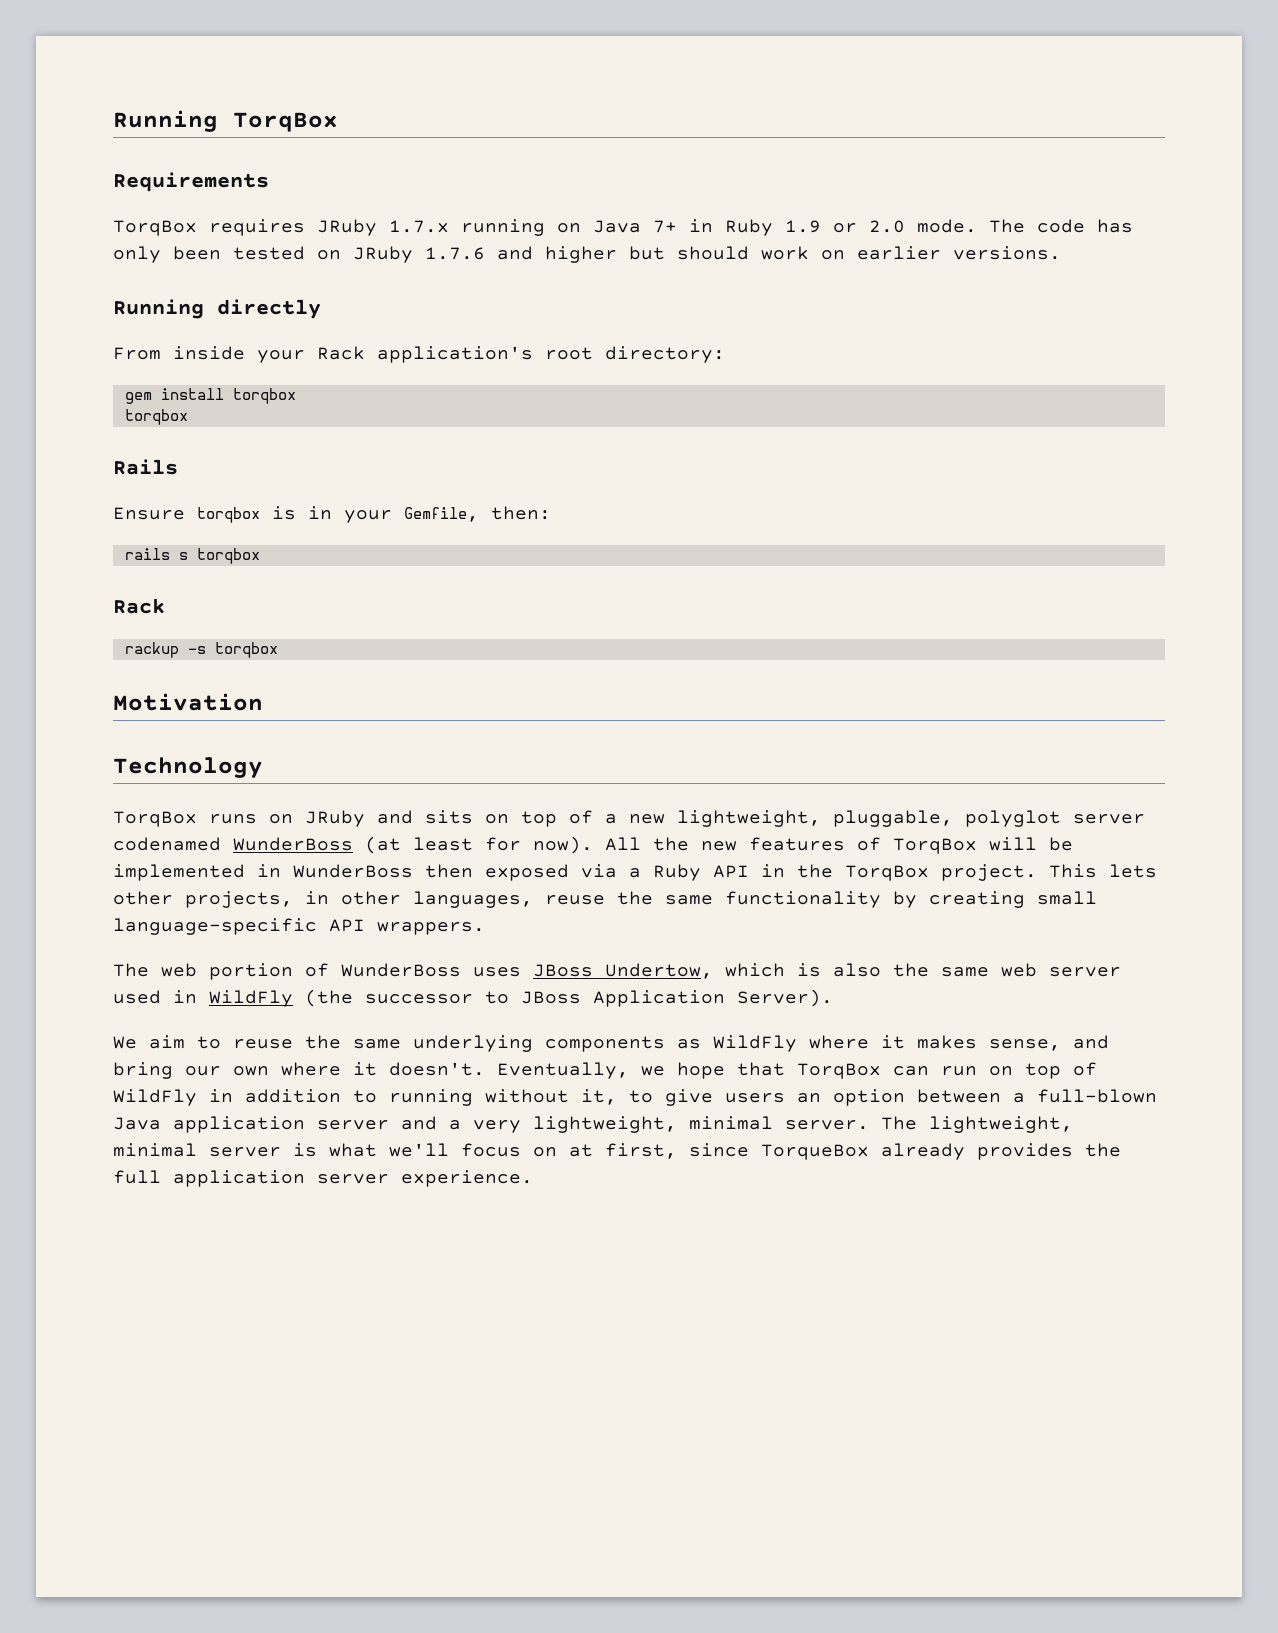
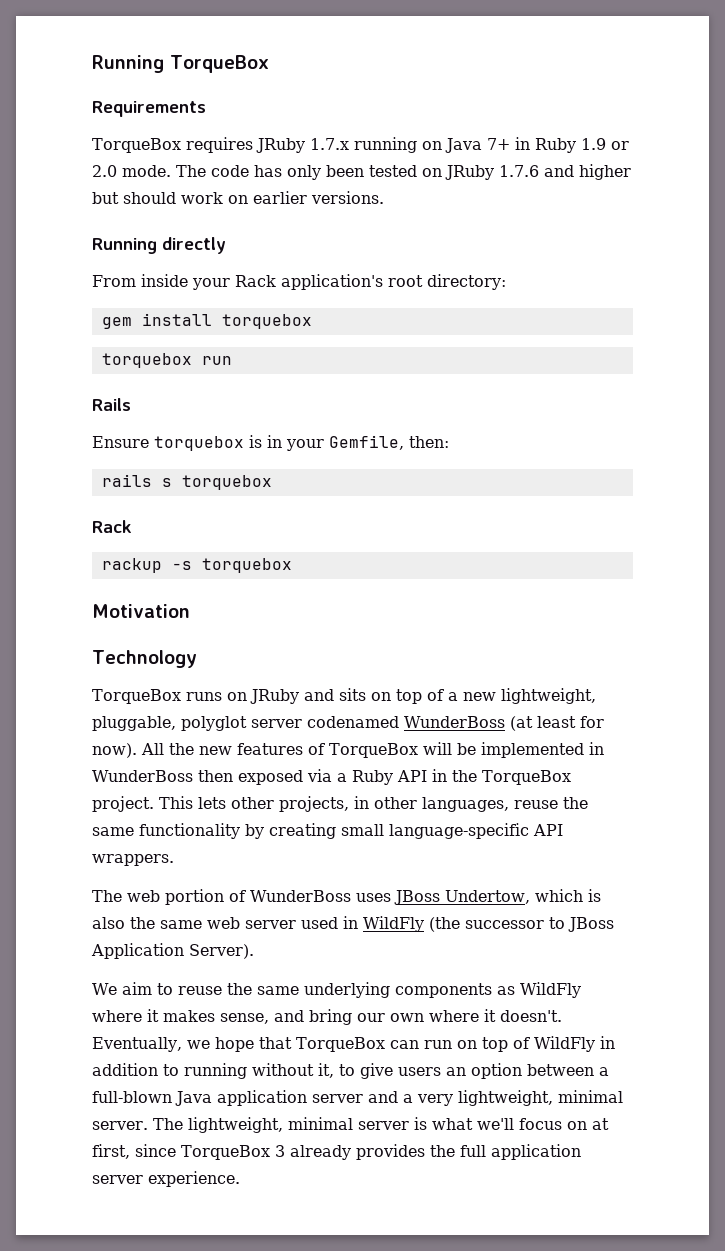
[113,110,338,132] Running TorqBox -> [92,55,269,73] Running TorqueBox
[113,220,197,236] TorqBox -> [92,138,181,153] TorqueBox
[232,388,296,404] [124,409,188,425] torqbox // torqbox -> [221,314,312,329] [101,353,232,368] torquebox // torquebox run
[197,507,260,523] torqbox -> [154,436,244,451] torquebox
[196,548,260,564] torqbox -> [181,475,272,490] torquebox
[214,642,278,658] torqbox -> [201,558,292,573] torquebox
[113,811,197,827] TorqBox -> [92,689,181,704] TorqueBox
[893,838,977,854] TorqBox -> [329,743,418,758] TorqueBox
[845,865,929,881] TorqBox -> [482,770,571,785] TorqueBox
[797,1063,881,1079] TorqBox -> [295,1037,385,1052] TorqueBox
(869, 1152) none -> [274,1145,285,1157] 3

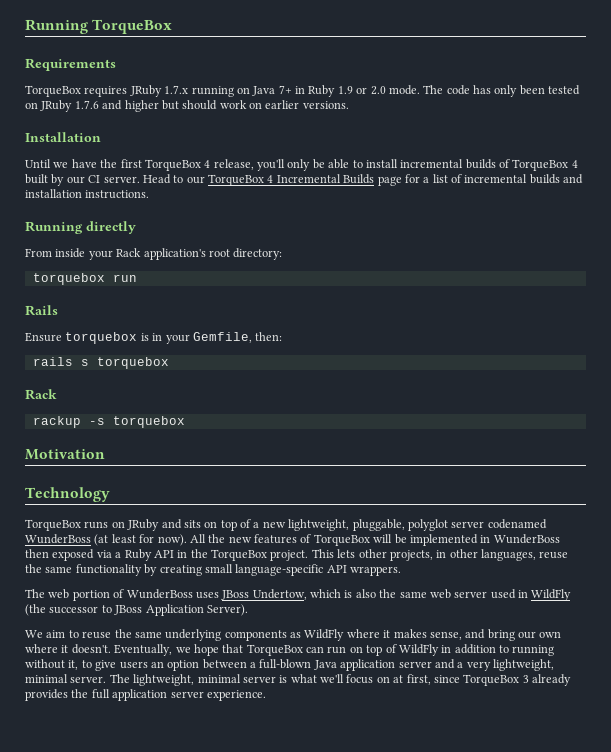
(384, 197) none -> [25,132,101,142] [25,159,578,171] [25,174,584,186] [25,189,150,199] // Installation // Until we have the first TorqueBox 4 release, you'll only be able to install incremental builds of TorqueBox 4 built by our CI server. Head to our TorqueBox 4 Incremental Builds page for a list of incremental builds and installation instructions.
[101,313,312,329] // gem install torquebox -> (283, 254) none

